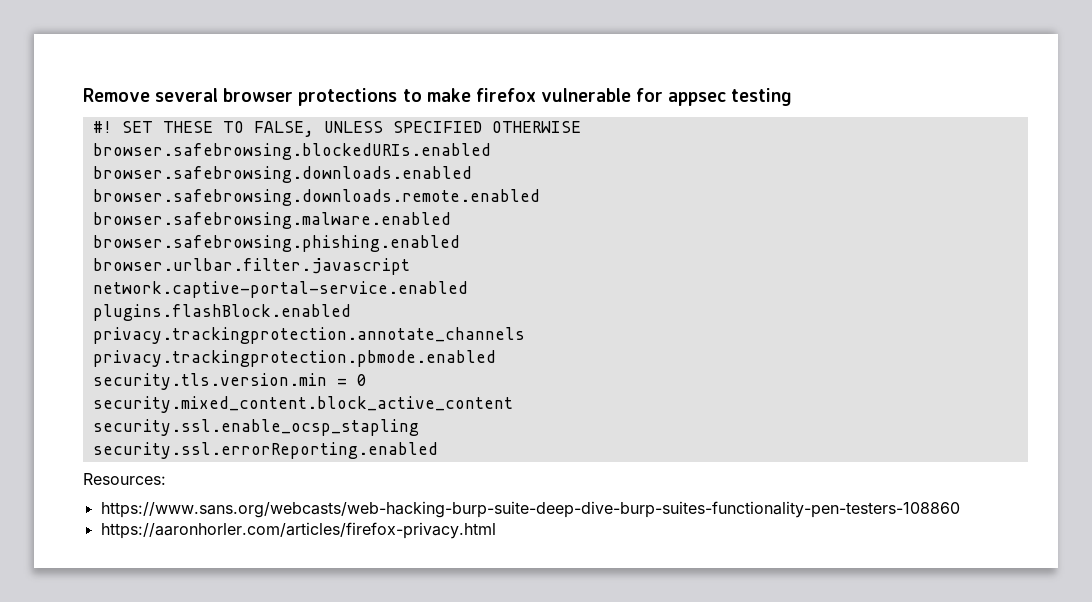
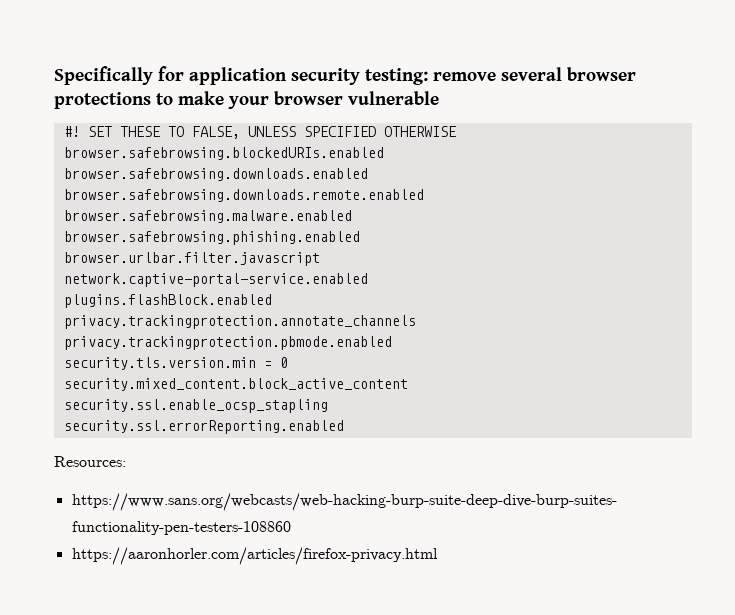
[83,88,150,102] Remove -> [54,66,496,85] Specifically for application security testing: remove
[475,88,536,102] firefox -> [228,91,343,109] your browser
[636,88,793,106] for appsec testing -> (439, 98) none

